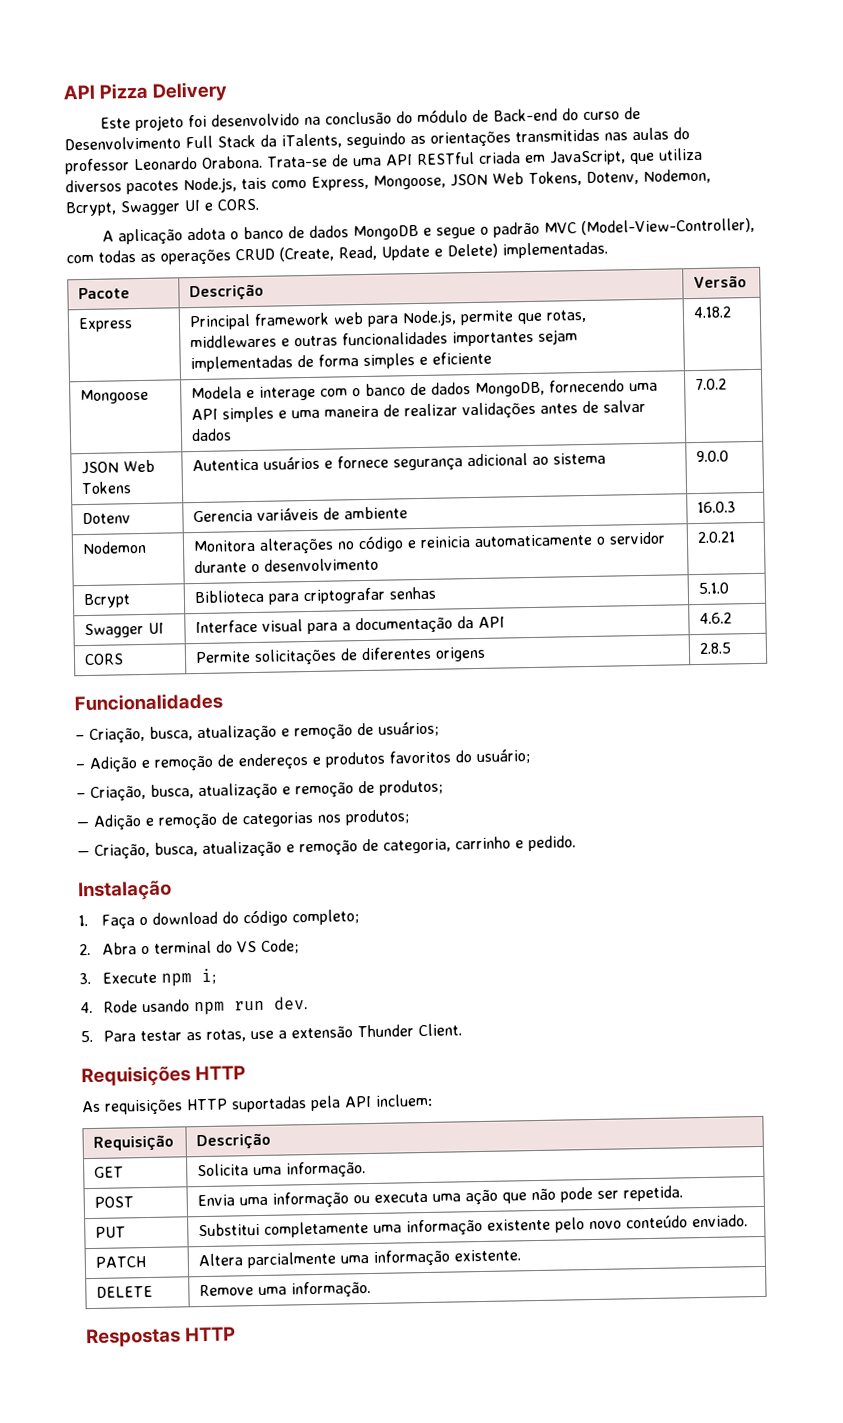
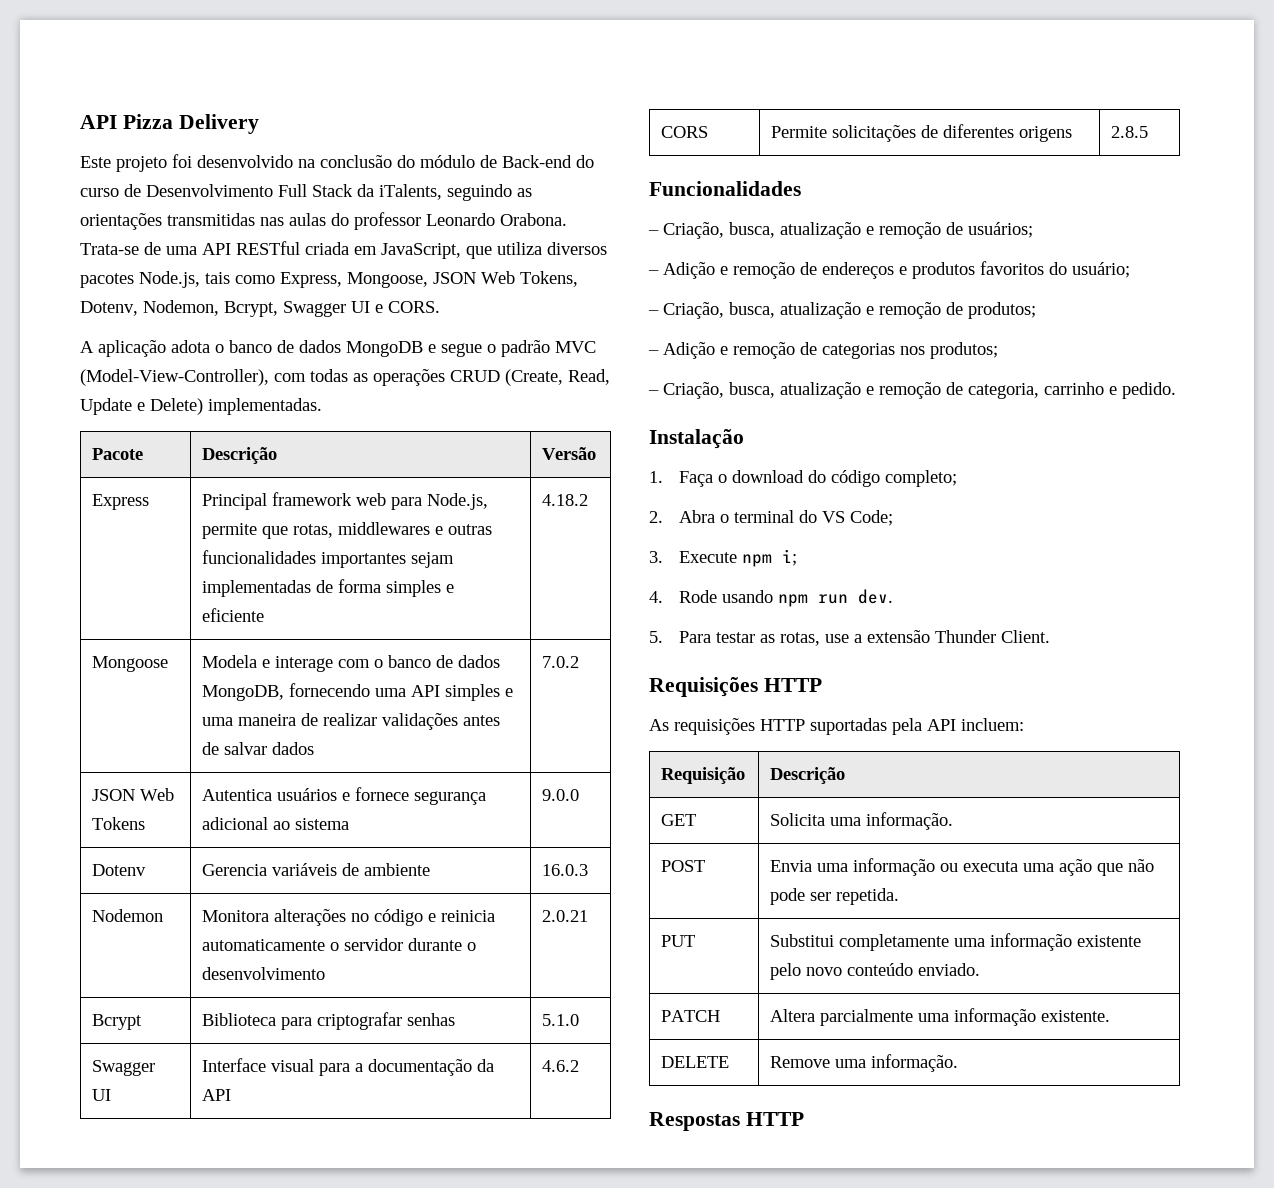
[76,821,90,828] — -> [648,350,659,355] –
[77,850,90,857] — -> [648,390,659,395] –

